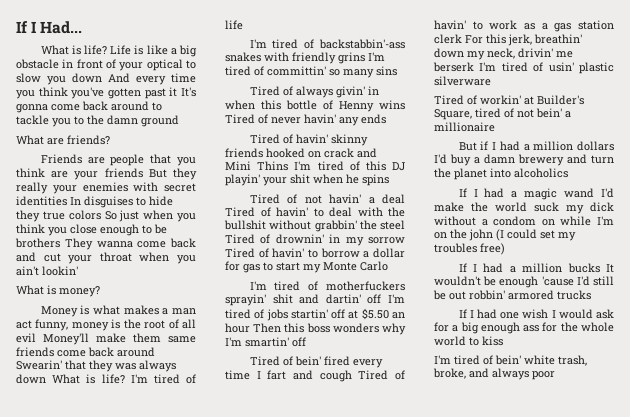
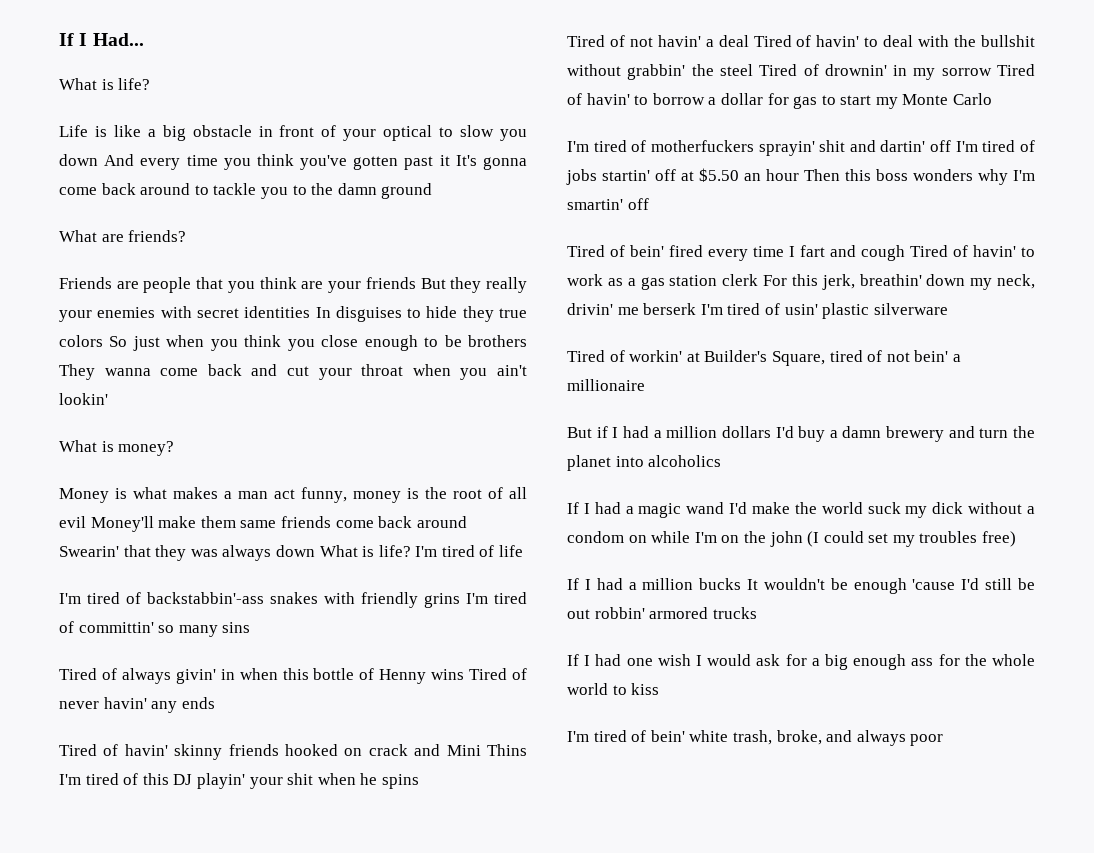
(108, 50) none -> (151, 84) //

